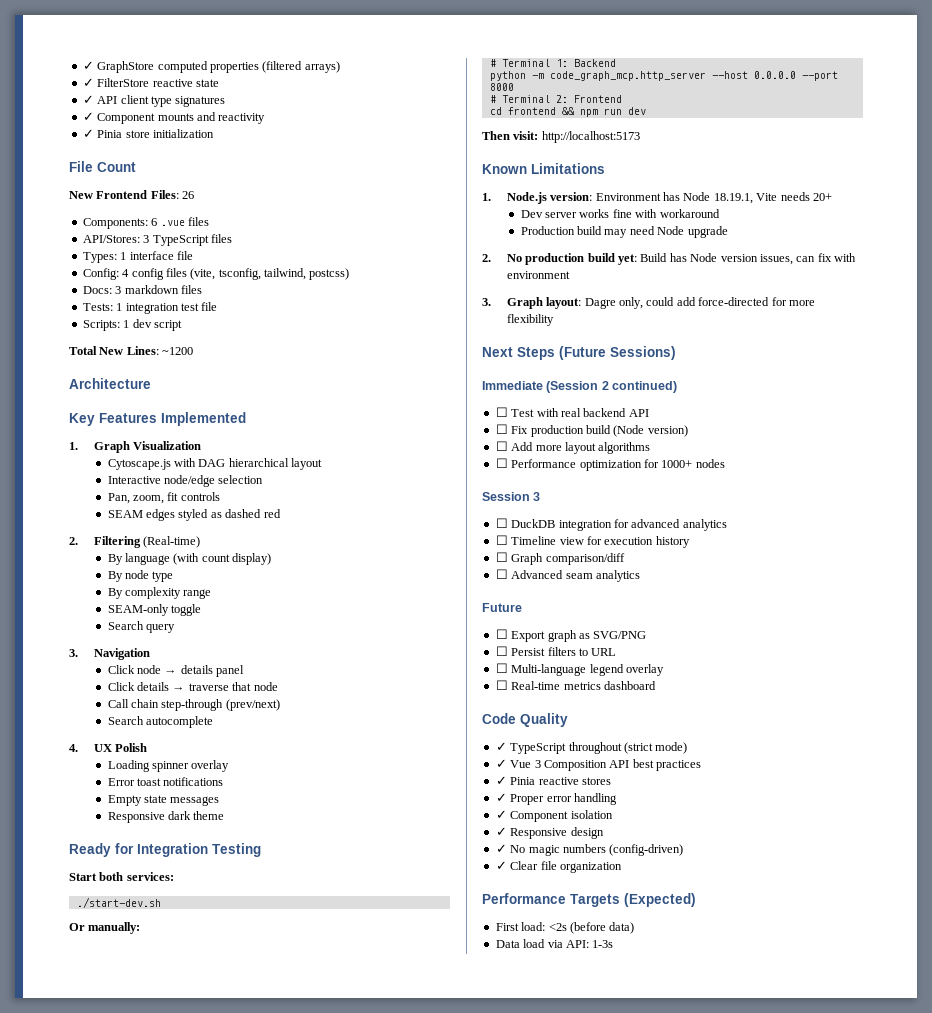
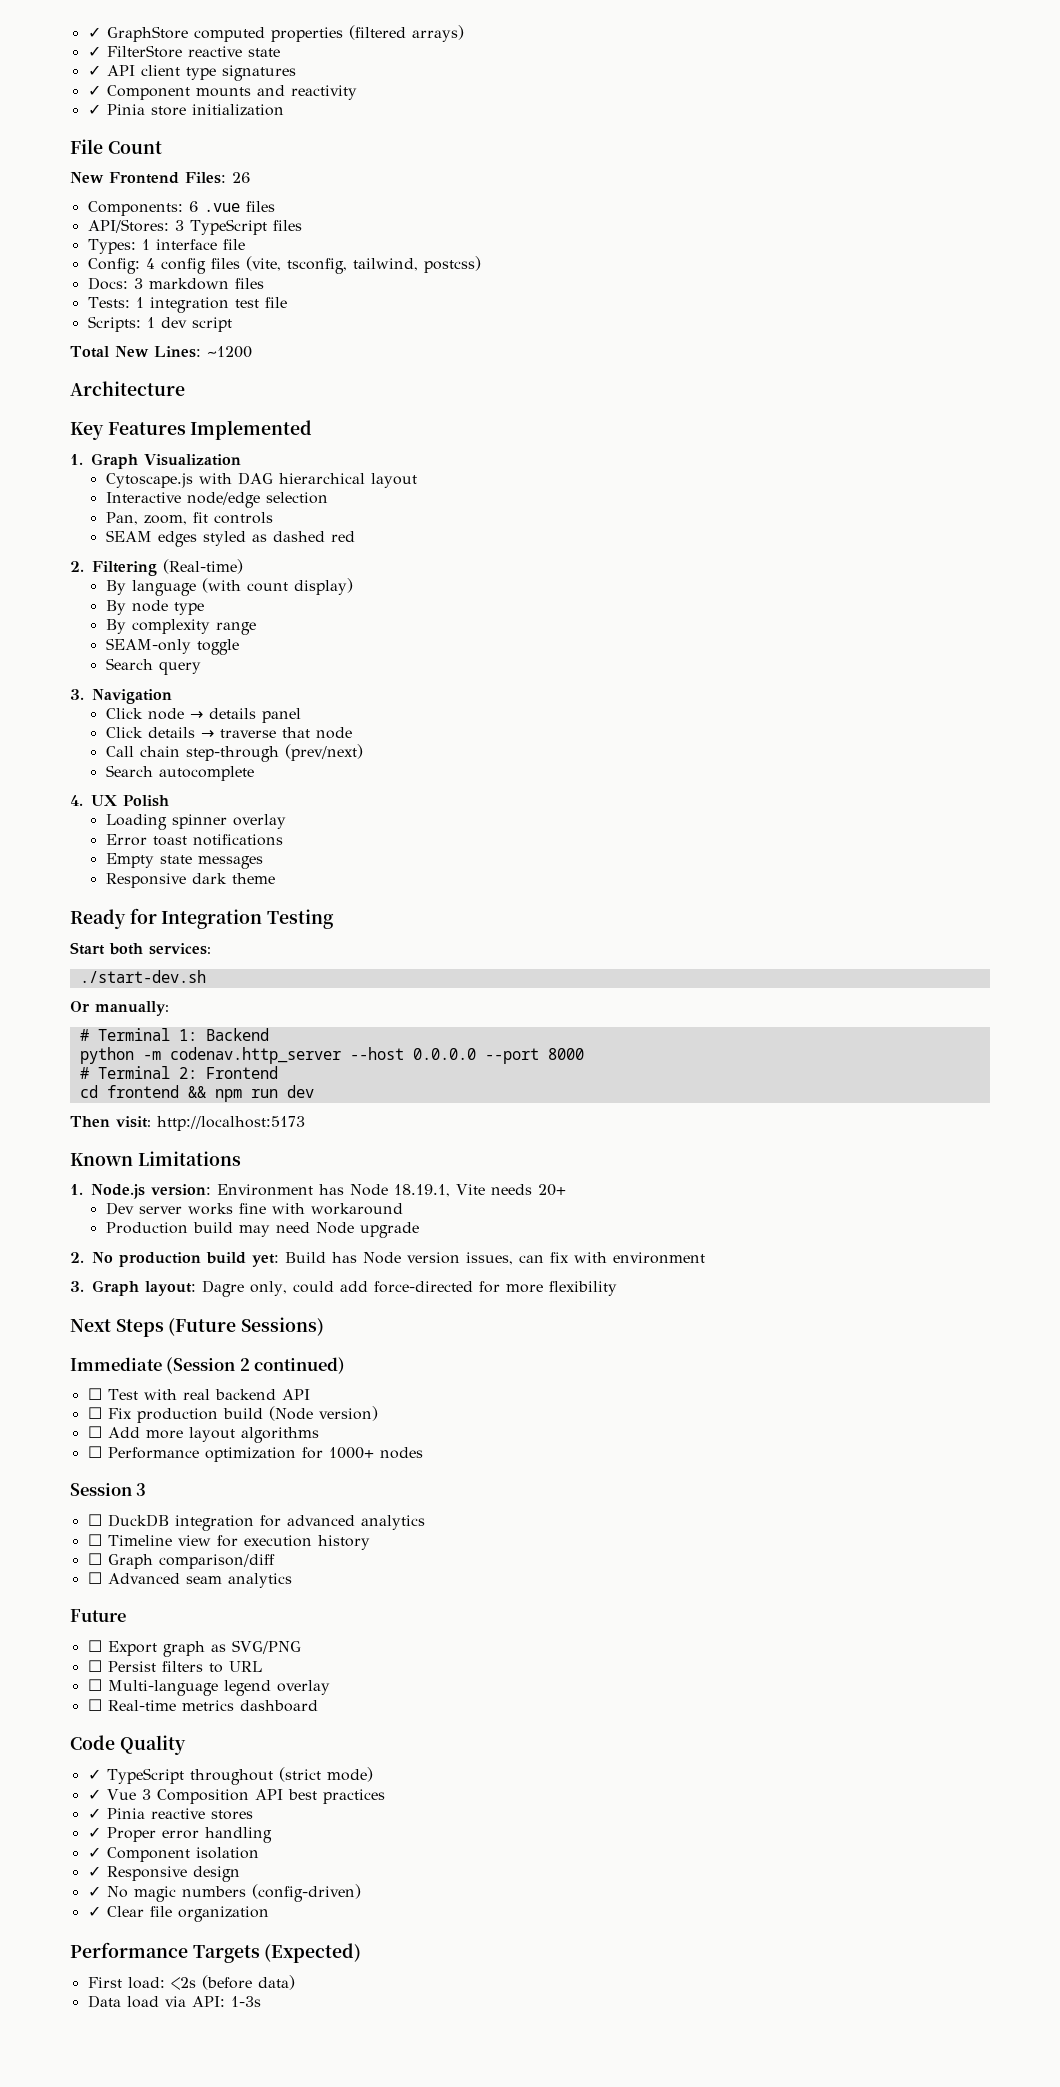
[549,71,706,81] code_graph_mcp.http_server -> [169,1047,341,1064] codenav.http_server

